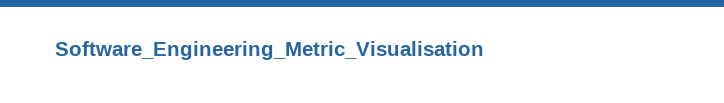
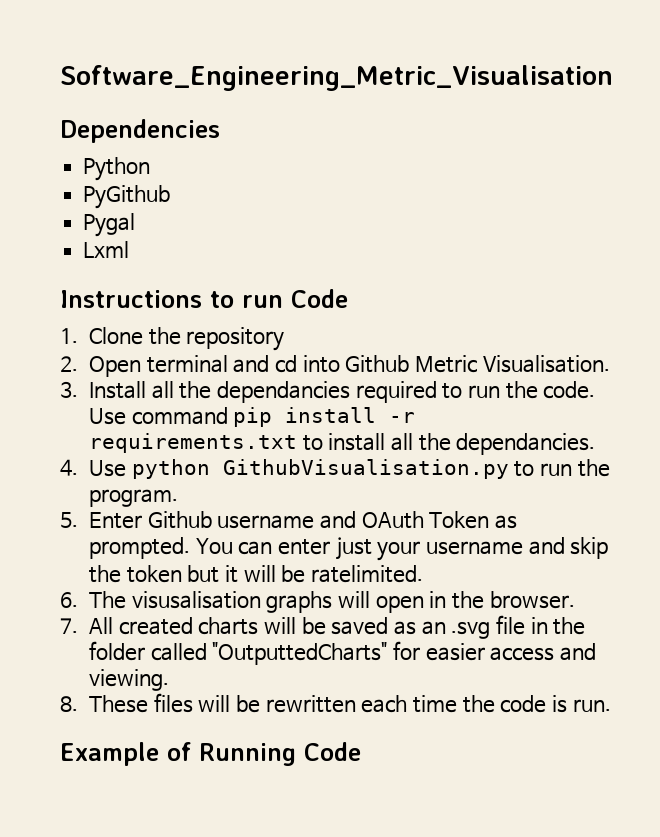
(484, 50) none -> [60,119,220,143] [83,157,151,181] [83,185,171,209] [83,213,136,237] [83,241,130,258] [60,289,348,308] [60,327,285,351] [60,355,610,377] [60,381,596,403] [89,407,416,427] [89,433,596,455] [60,459,610,479] [89,489,179,507] [60,511,517,529] [89,537,609,561] [89,565,424,583] [60,591,575,613] [60,615,586,639] [89,641,597,665] [89,669,170,691] [60,693,611,713] [60,742,361,766] // Dependencies // Python // PyGithub // Pygal // Lxml // Instructions to run Code // 1. Clone the repository // 2. Open terminal and cd into Github Metric Visualisation. // 3. Install all the dependancies required to run the code. Use command pip install -r requirements.txt to install all the dependancies. // 4. Use python GithubVisualisation.py to run the program. // 5. Enter Github username and OAuth Token as prompted. You can enter just your username and skip the token but it will be ratelimited. // 6. The visusalisation graphs will open in the browser. // 7. All created charts will be saved as an .svg file in the folder called "OutputtedCharts" for easier access and viewing. // 8. These files will be rewritten each time the code is run. // Example of Running Code

